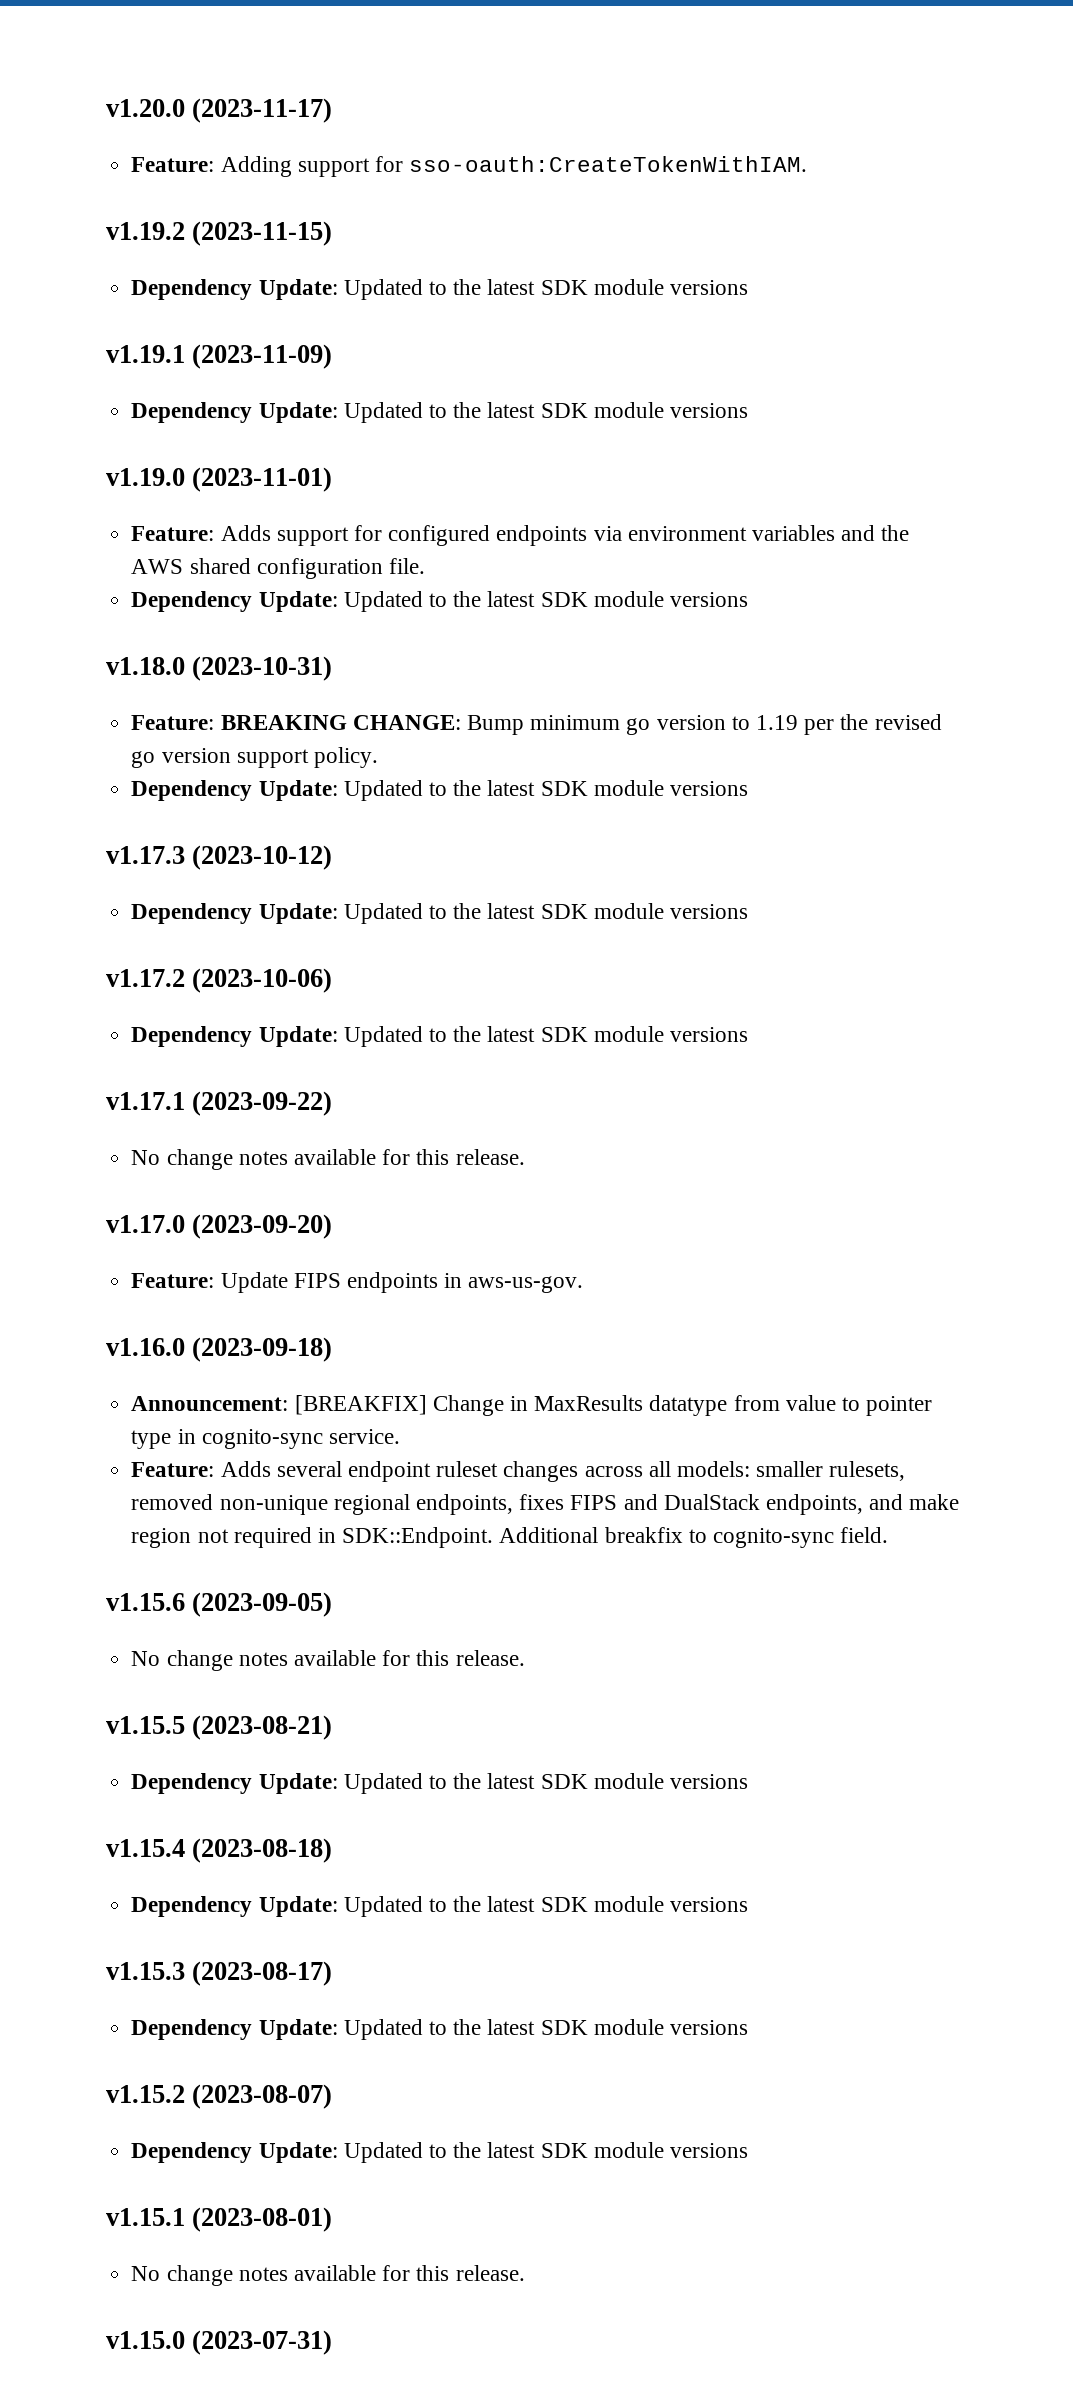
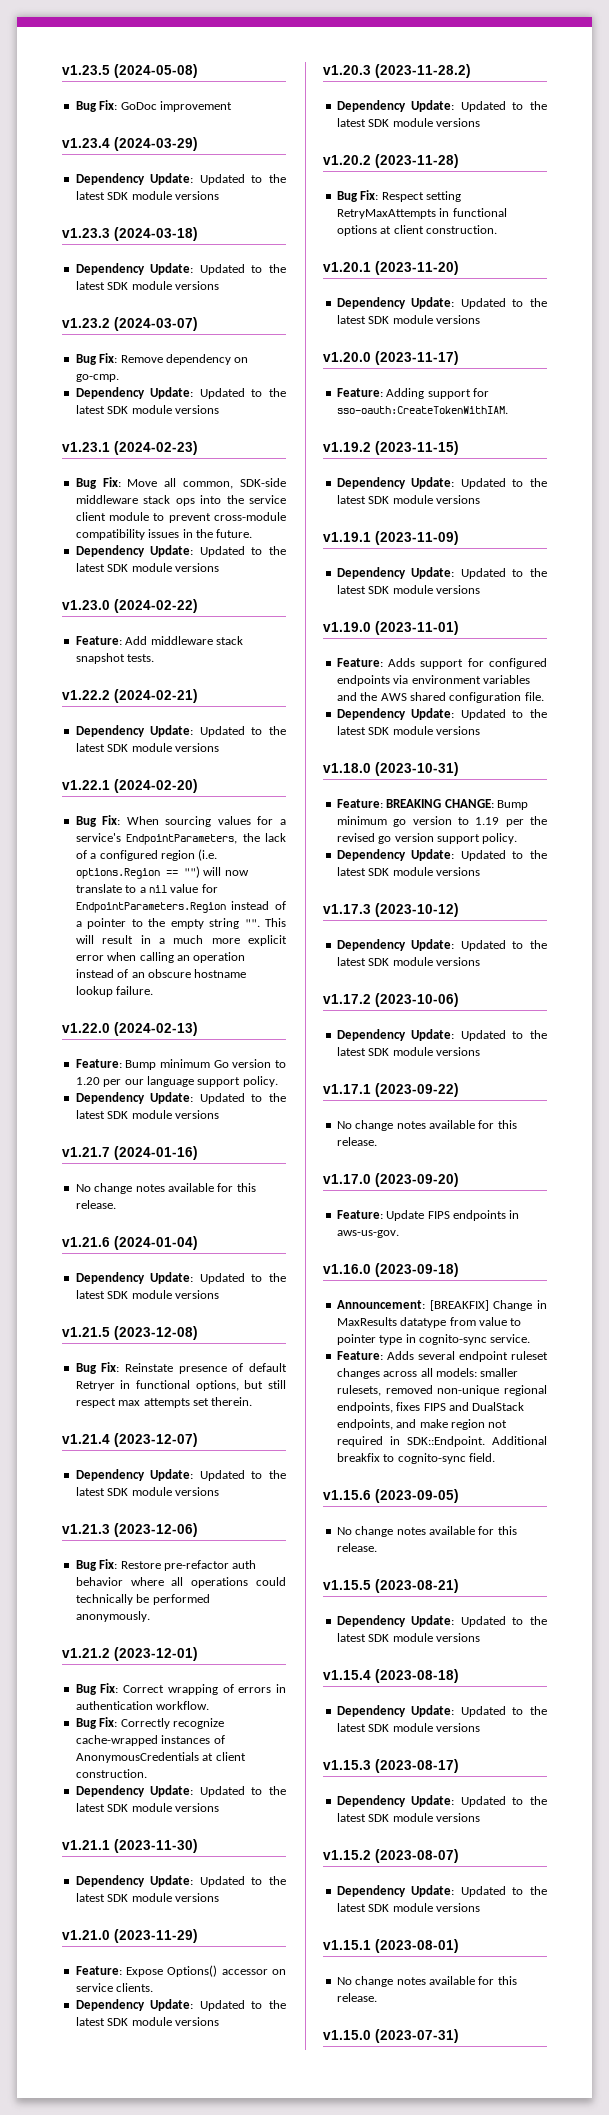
(106, 108) none -> [62,64,198,78] [75,100,232,112] [62,137,198,151] [75,173,286,185] [75,191,219,200] [62,227,198,241] [75,263,286,275] [75,281,219,290] [62,317,198,331] [75,353,249,365] [75,374,119,382] [75,387,286,399] [75,405,219,414] [62,441,198,455] [75,477,286,489] [75,495,286,506] [75,512,286,523] [75,529,253,540] [75,545,286,557] [75,563,219,572] [62,599,198,613] [75,636,243,645] [75,653,155,664] [62,689,198,703] [75,725,286,737] [75,743,219,752] [62,779,198,793] [75,815,286,827] [75,833,286,845] [75,849,218,861] [75,866,249,879] [75,884,218,893] [75,901,286,913] [75,918,286,929] [75,935,287,946] [75,952,246,963] [75,969,247,978] [75,986,154,997] [62,1022,198,1036] [75,1059,286,1070] [75,1076,278,1087] [75,1092,286,1104] [75,1110,219,1119] [62,1146,198,1160] [75,1183,256,1194] [75,1200,116,1209] [62,1236,198,1250] [75,1272,286,1284] [75,1290,219,1299] [62,1326,198,1340] [75,1362,287,1374] [75,1380,286,1391] [75,1397,253,1408] [62,1433,198,1447] [75,1469,286,1481] [75,1487,219,1496] [62,1523,198,1537] [75,1559,257,1571] [75,1577,286,1588] [75,1594,210,1605] [75,1611,150,1622] [62,1647,198,1661] [75,1683,286,1695] [75,1701,210,1710] [75,1717,224,1729] [75,1735,225,1746] [75,1752,246,1763] [75,1769,147,1778] [75,1785,286,1797] [75,1803,219,1812] [62,1839,198,1853] [75,1875,286,1887] [75,1893,219,1902] [62,1929,198,1943] [75,1965,286,1977] [75,1983,154,1992] [75,1999,286,2011] [75,2017,219,2026] [323,64,471,78] [336,100,547,112] [336,118,480,127] [323,154,459,168] [336,190,461,202] [336,208,507,219] [336,225,497,236] [323,261,459,275] [336,297,547,309] [336,315,480,324] v1.23.5 (2024-05-08) // Bug Fix: GoDoc improvement // v1.23.4 (2024-03-29) // Dependency Update: Updated to the latest SDK module versions // v1.23.3 (2024-03-18) // Dependency Update: Updated to the latest SDK module versions // v1.23.2 (2024-03-07) // Bug Fix: Remove dependency on go-cmp. // Dependency Update: Updated to the latest SDK module versions // v1.23.1 (2024-02-23) // Bug Fix: Move all common, SDK-side middleware stack ops into the service client module to prevent cross-module compatibility issues in the future. // Dependency Update: Updated to the latest SDK module versions // v1.23.0 (2024-02-22) // Feature: Add middleware stack snapshot tests. // v1.22.2 (2024-02-21) // Dependency Update: Updated to the latest SDK module versions // v1.22.1 (2024-02-20) // Bug Fix: When sourcing values for a service's EndpointParameters, the lack of a configured region (i.e. options.Region == "") will now translate to a nil value for EndpointParameters.Region instead of a pointer to the empty string "". This will result in a much more explicit error when calling an operation instead of an obscure hostname lookup failure. // v1.22.0 (2024-02-13) // Feature: Bump minimum Go version to 1.20 per our language support policy. // Dependency Update: Updated to the latest SDK module versions // v1.21.7 (2024-01-16) // No change notes available for this release. // v1.21.6 (2024-01-04) // Dependency Update: Updated to the latest SDK module versions // v1.21.5 (2023-12-08) // Bug Fix: Reinstate presence of default Retryer in functional options, but still respect max attempts set therein. // v1.21.4 (2023-12-07) // Dependency Update: Updated to the latest SDK module versions // v1.21.3 (2023-12-06) // Bug Fix: Restore pre-refactor auth behavior where all operations could technically be performed anonymously. // v1.21.2 (2023-12-01) // Bug Fix: Correct wrapping of errors in authentication workflow. // Bug Fix: Correctly recognize cache-wrapped instances of AnonymousCredentials at client construction. // Dependency Update: Updated to the latest SDK module versions // v1.21.1 (2023-11-30) // Dependency Update: Updated to the latest SDK module versions // v1.21.0 (2023-11-29) // Feature: Expose Options() accessor on service clients. // Dependency Update: Updated to the latest SDK module versions // v1.20.3 (2023-11-28.2) // Dependency Update: Updated to the latest SDK module versions // v1.20.2 (2023-11-28) // Bug Fix: Respect setting RetryMaxAttempts in functional options at client construction. // v1.20.1 (2023-11-20) // Dependency Update: Updated to the latest SDK module versions //

